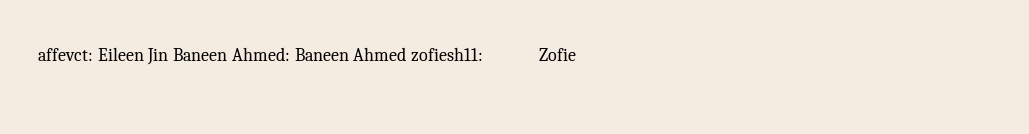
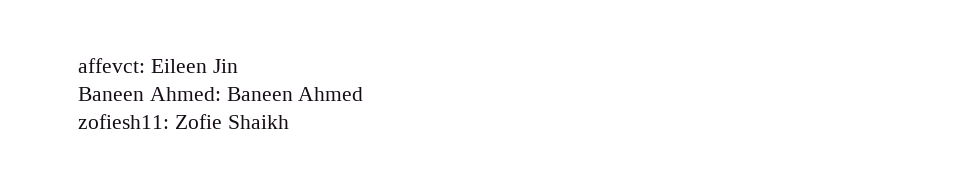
(169, 56) none -> (238, 66) //
(407, 54) none -> (364, 94) //
(576, 54) none -> [227,115,289,129] Shaikh

